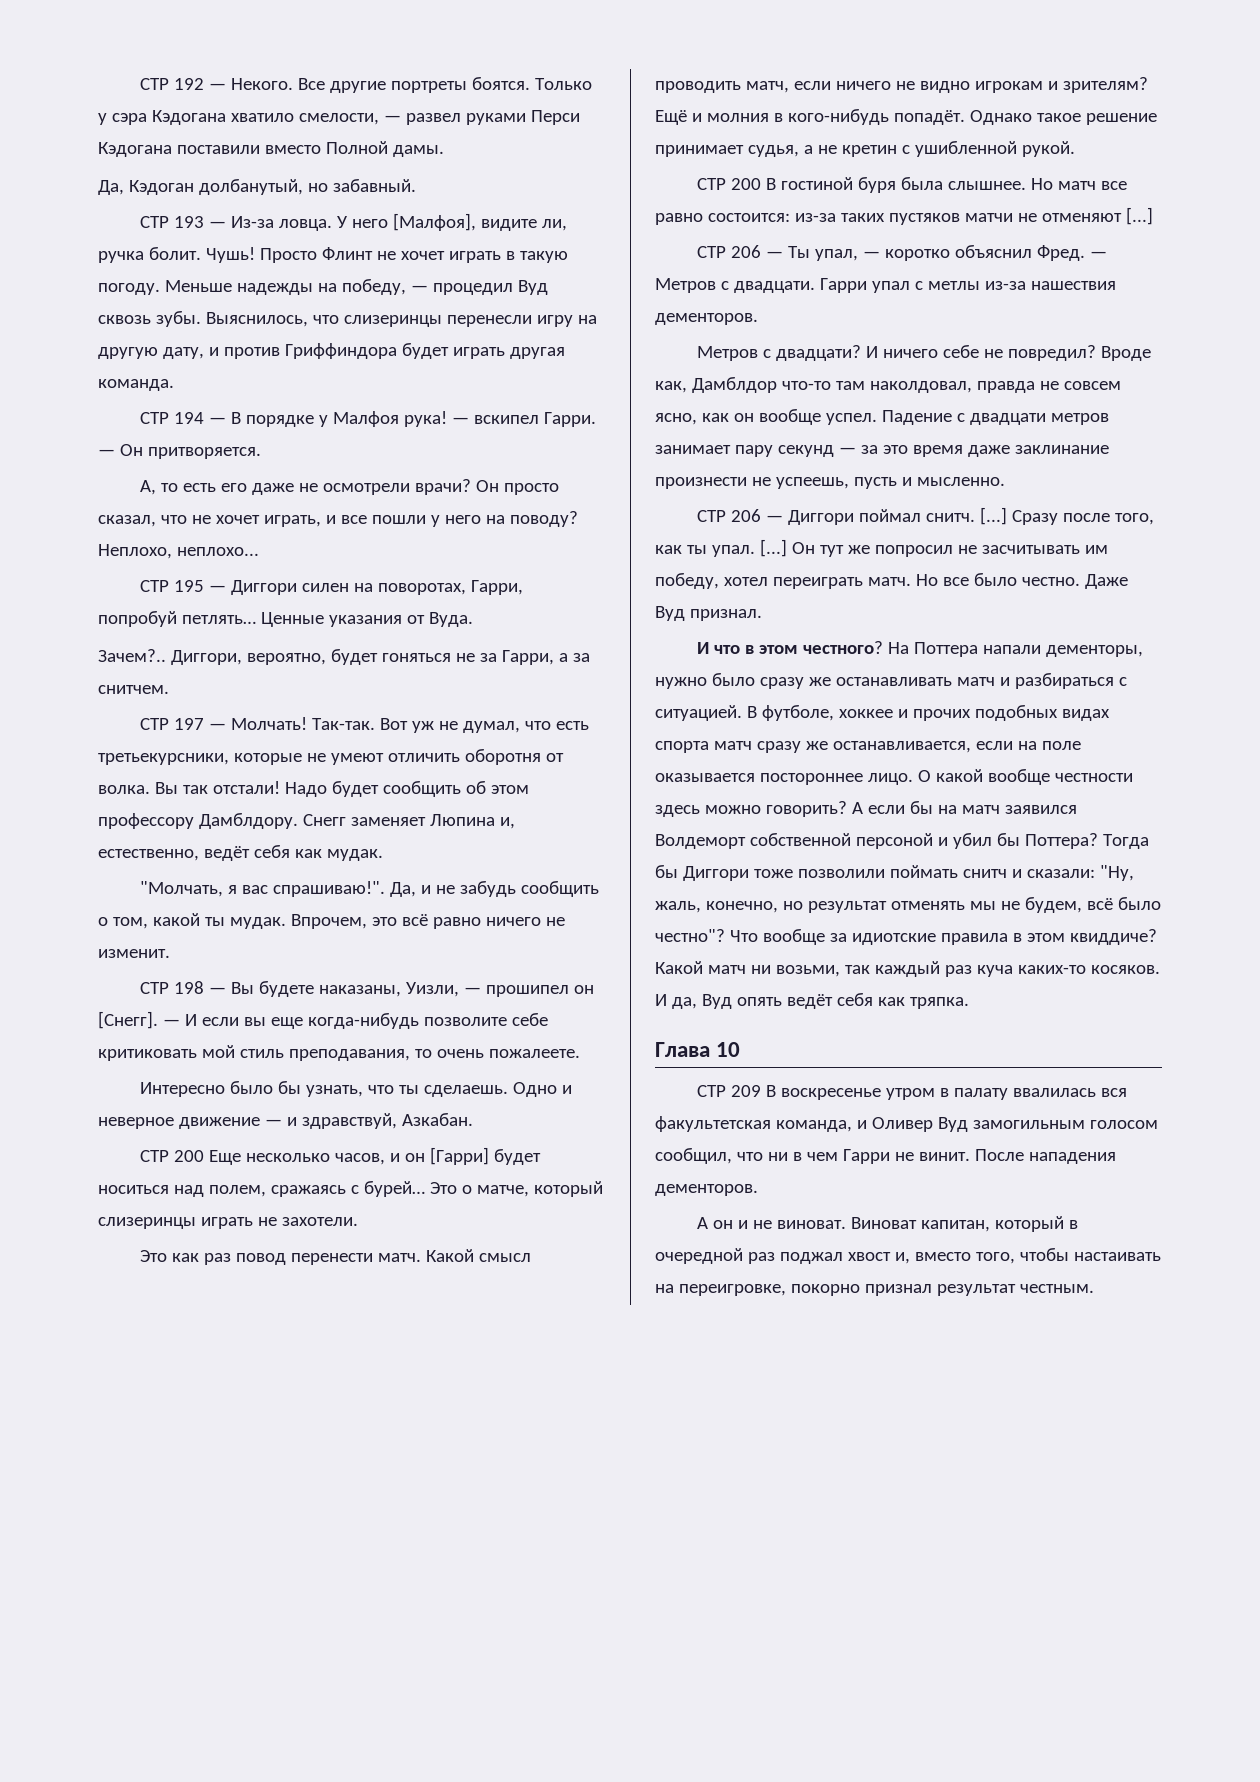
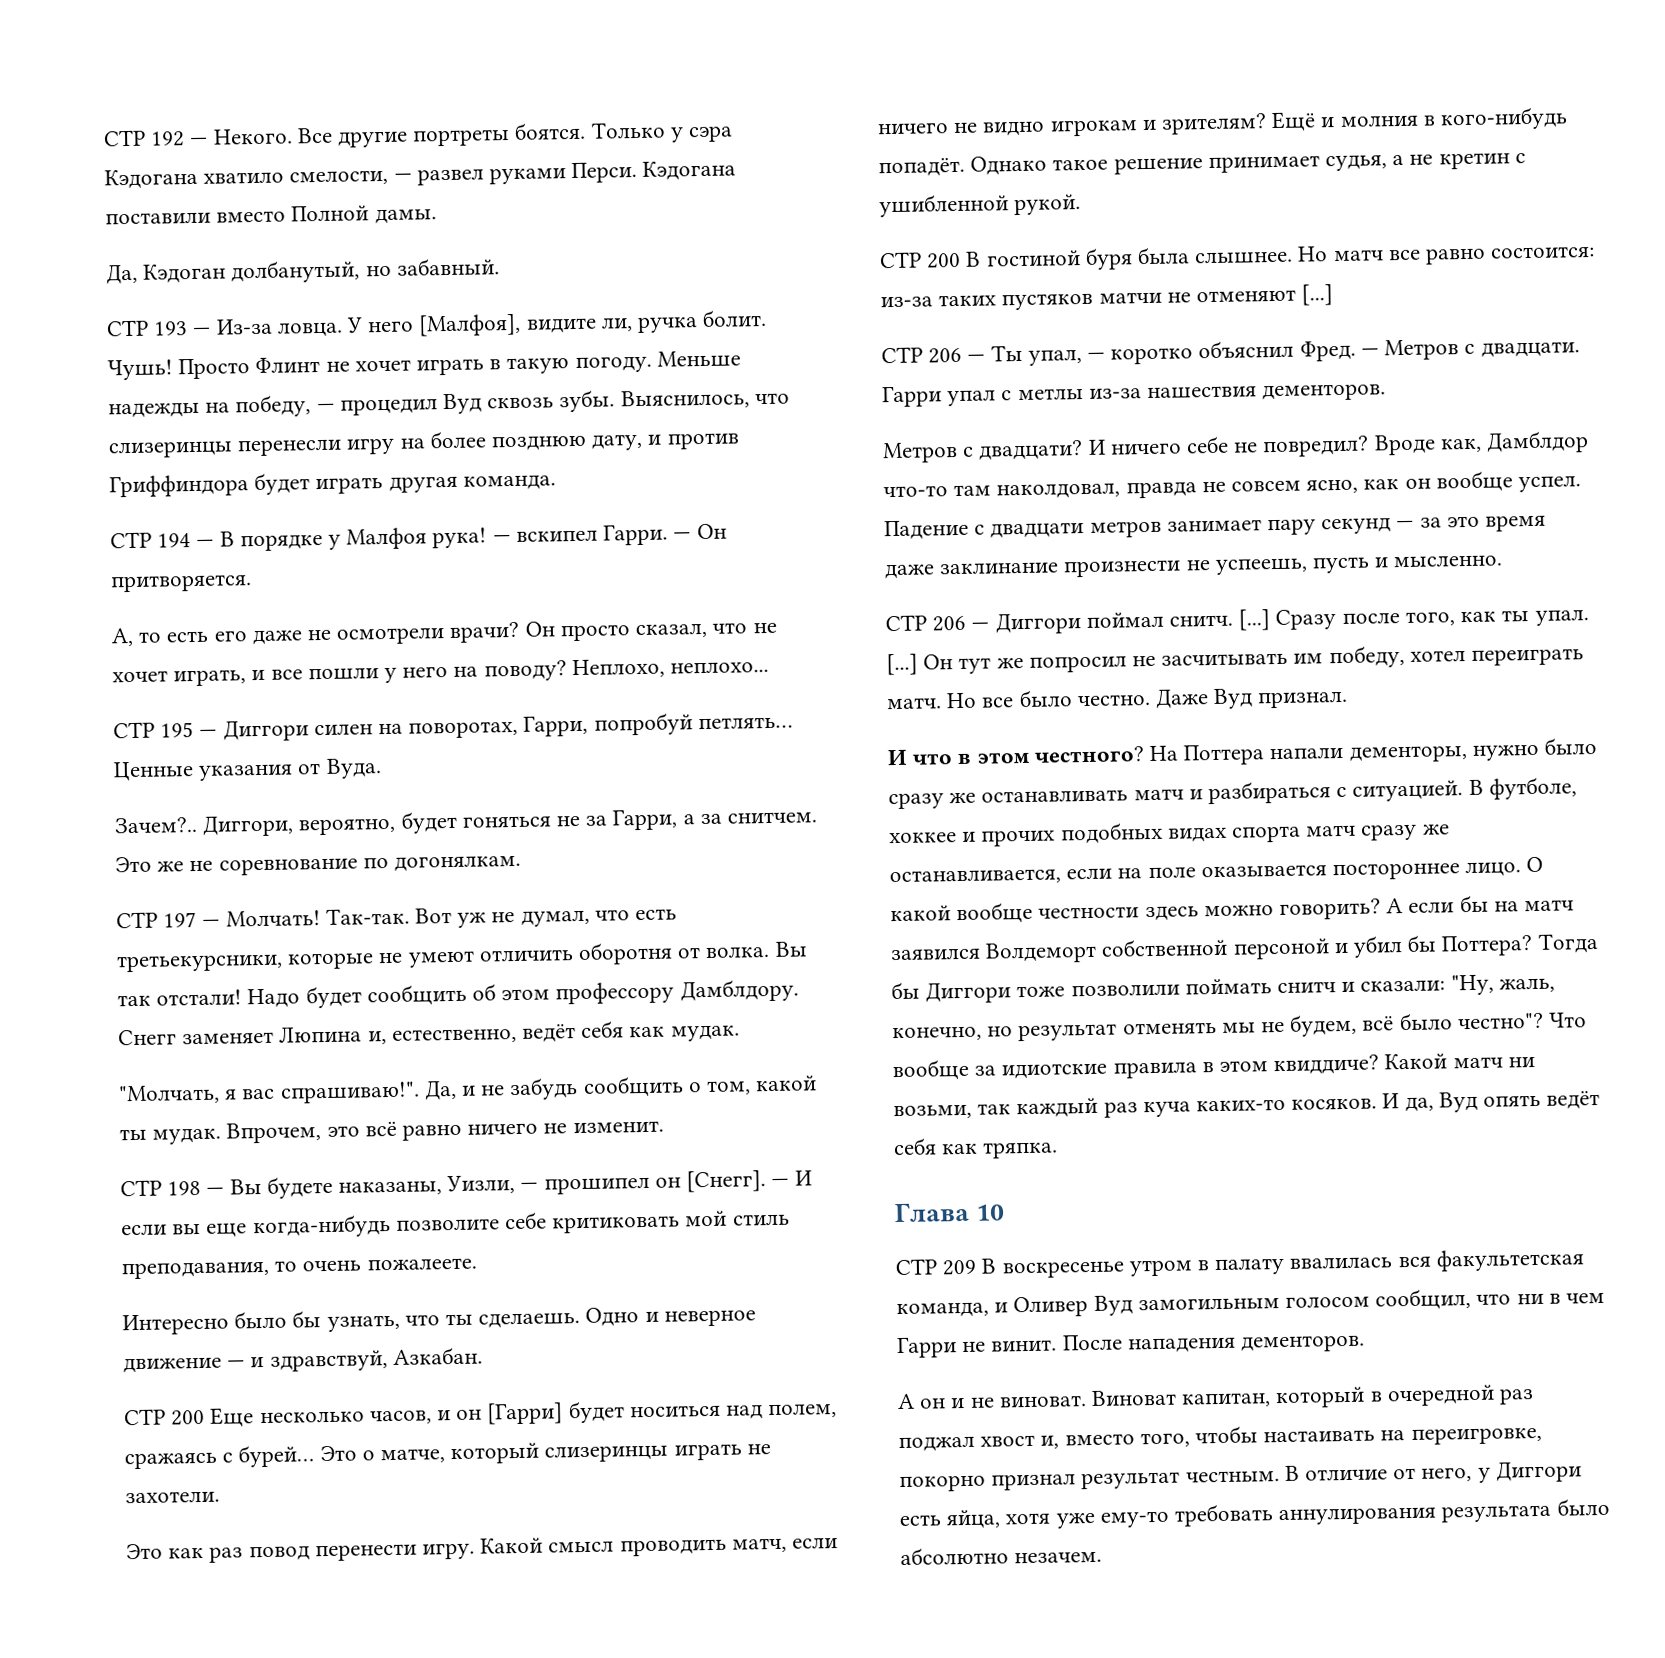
[530,110,580,125] Перси -> [571,161,638,184] Перси.
[98,347,158,359] другую -> [429,430,588,452] более позднюю
(169, 689) none -> [115,854,522,876] Это же не соревнование по догонялкам.
[377,1253,421,1262] матч. -> [422,1542,476,1560] игру.
(1094, 1288) none -> [1284,1460,1582,1483] [899,1497,1610,1530] [900,1546,1103,1566] В отличие от него, у Диггори есть яйца, хотя уже ему-то требовать аннулирования результата было абсолютно незачем.

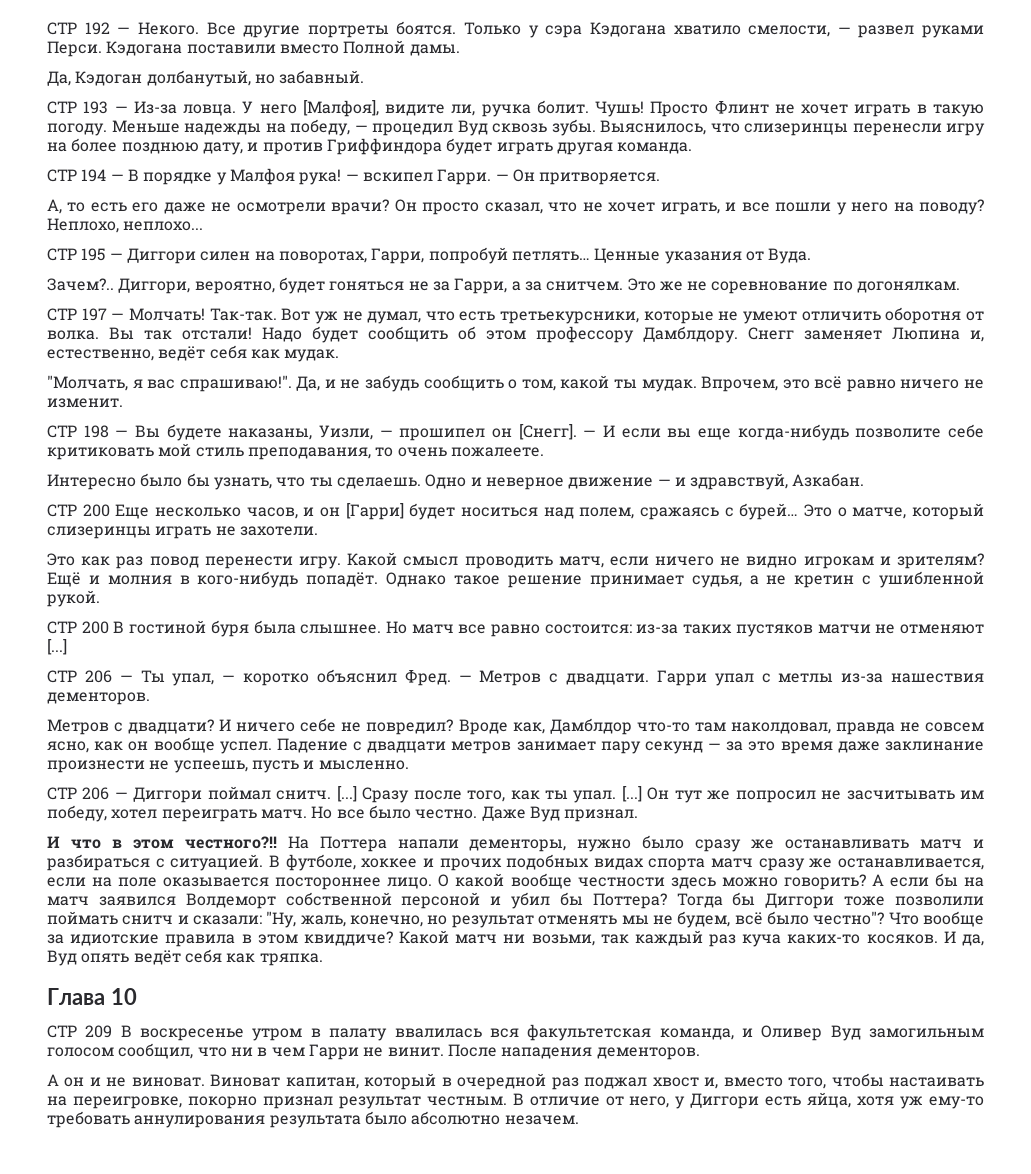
[1033,746,1144,763] честного? -> [184,836,277,849] честного?!!
[1055,1512,1096,1529] уже -> [900,1096,924,1109] уж

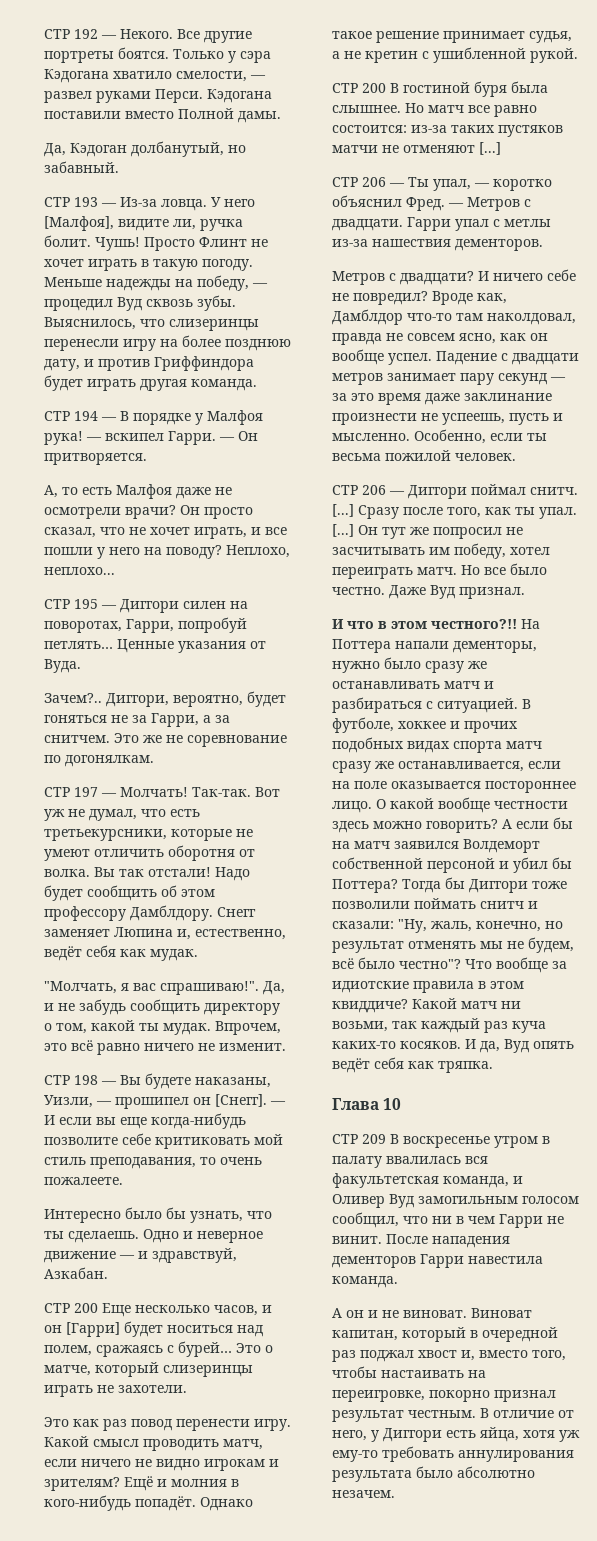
[132,202,159,212] его -> [116,484,172,499] Малфоя
(504, 383) none -> [204,1003,280,1015] директору
(409, 765) none -> [414,429,547,444] [332,450,516,461] Особенно, если ты весьма пожилой человек.
[596,1047,700,1060] дементоров. -> [332,1254,543,1268] [332,1276,398,1288] дементоров Гарри навестила команда.

